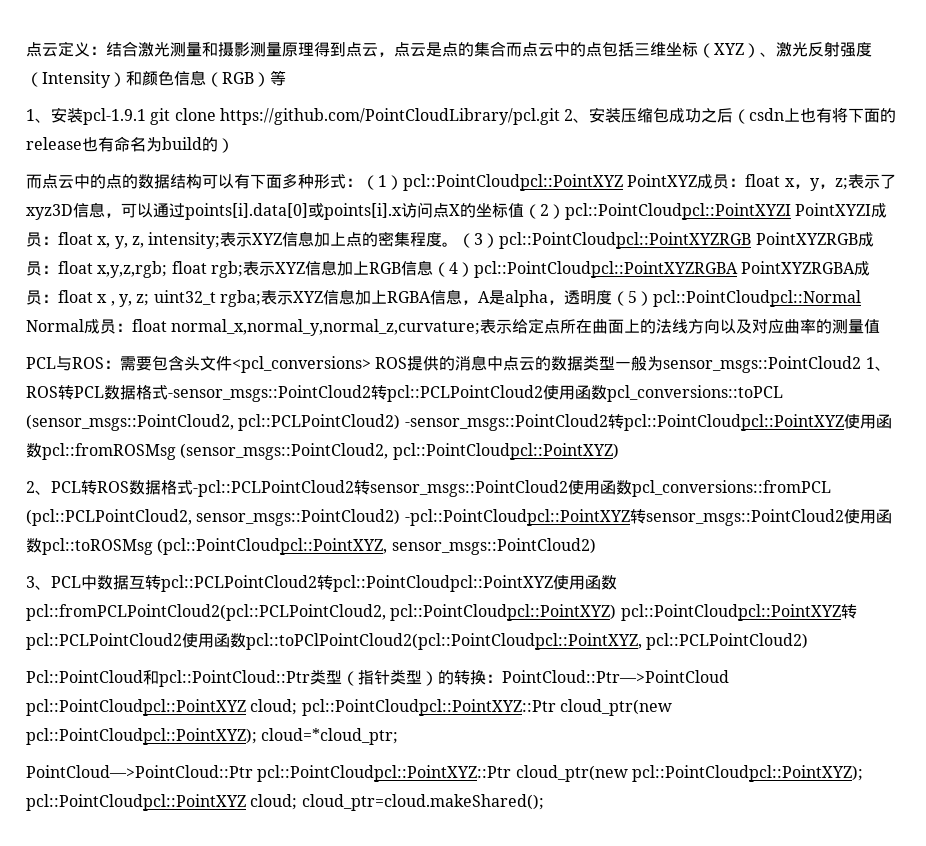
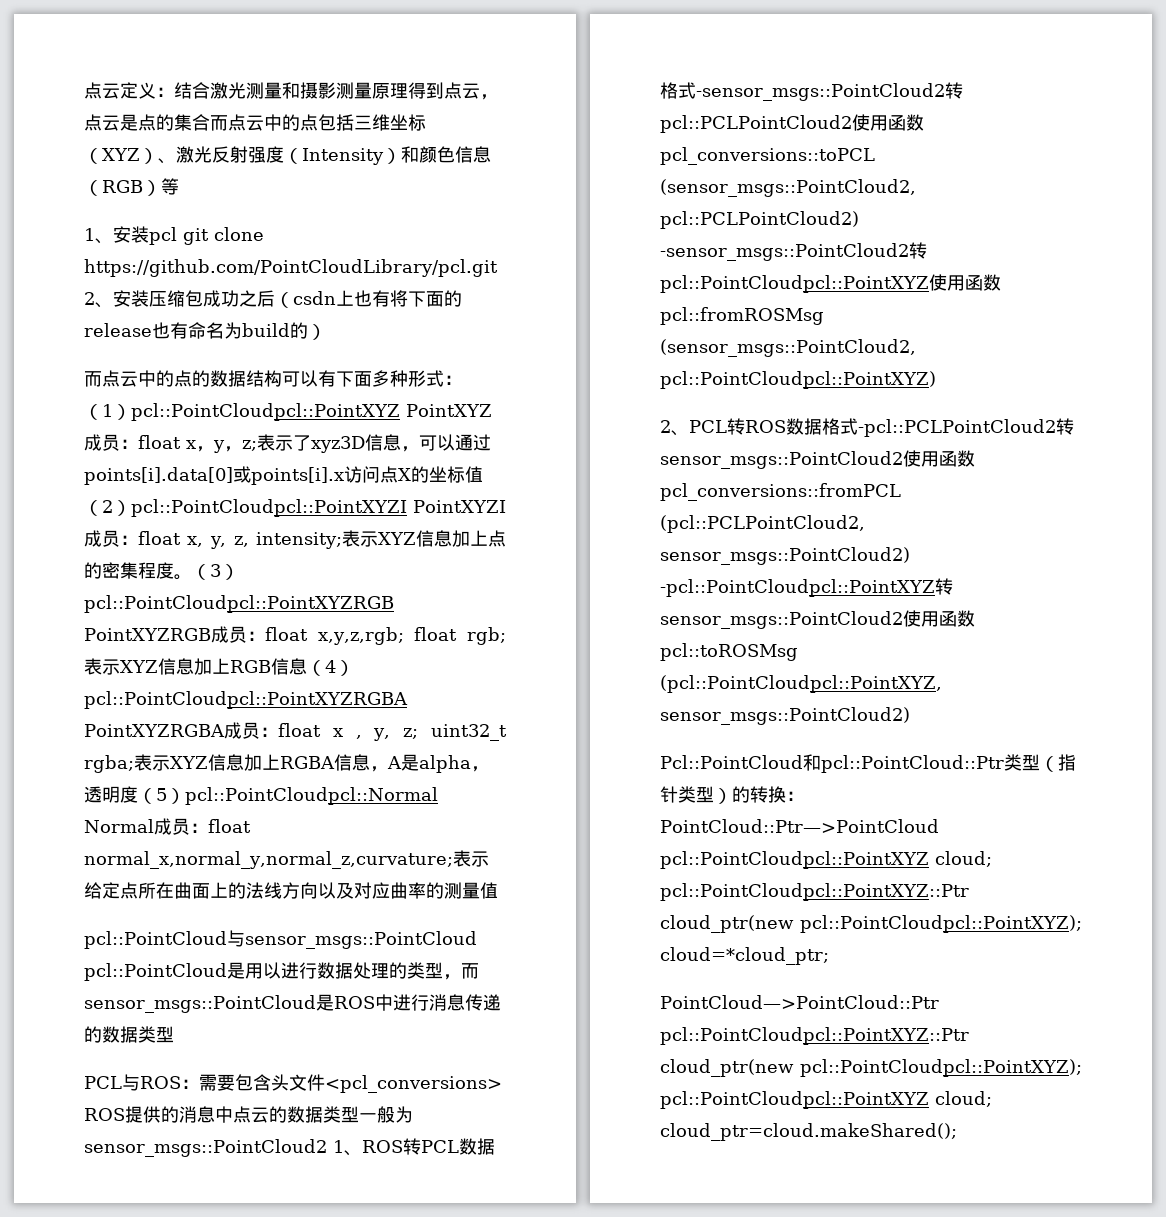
[83,108,146,125] pcl-1.9.1 -> [149,227,177,245] pcl
(881, 326) none -> [84,930,477,949] [84,962,479,981] [84,994,501,1013] [84,1026,174,1043] // pcl::PointCloud与sensor_msgs::PointCloud pcl::PointCloud是用以进行数据处理的类型，而sensor_msgs::PointCloud是ROS中进行消息传递的数据类型
[26,575,617,592] [26,604,857,621] [26,633,809,650] // 3、PCL中数据互转pcl::PCLPointCloud2转pcl::PointCloudpcl::PointXYZ使用函数pcl::fromPCLPointCloud2(pcl::PCLPointCloud2, pcl::PointCloudpcl::PointXYZ) pcl::PointCloudpcl::PointXYZ转pcl::PCLPointCloud2使用函数pcl::toPClPointCloud2(pcl::PointCloudpcl::PointXYZ, pcl::PCLPointCloud2) -> (910, 716) none

